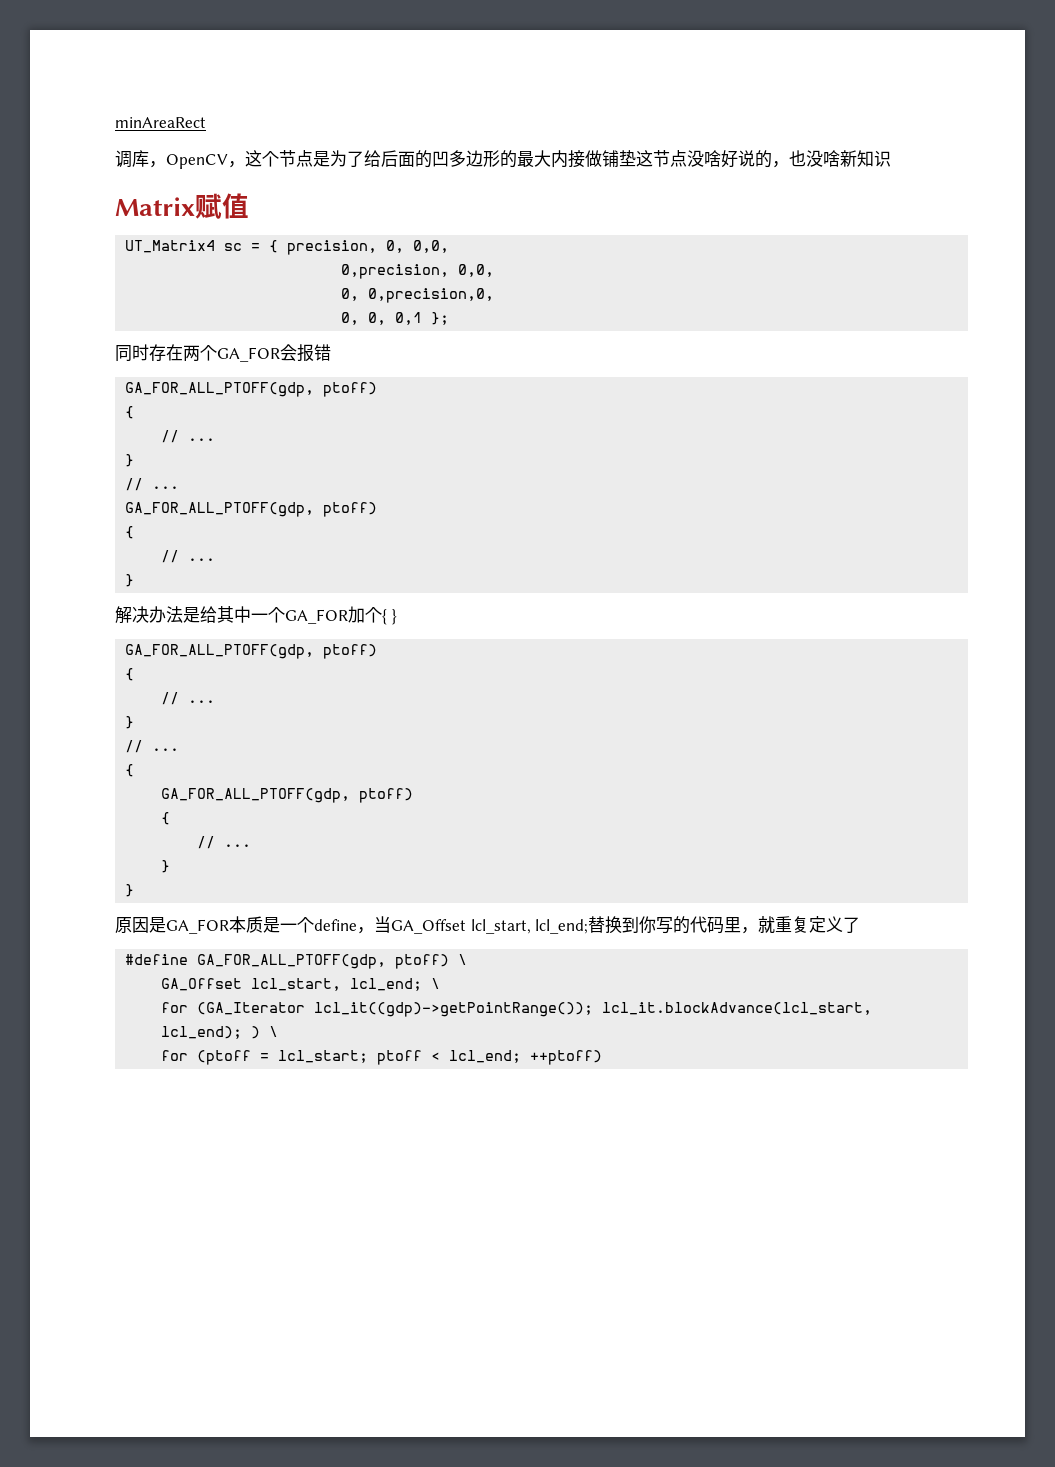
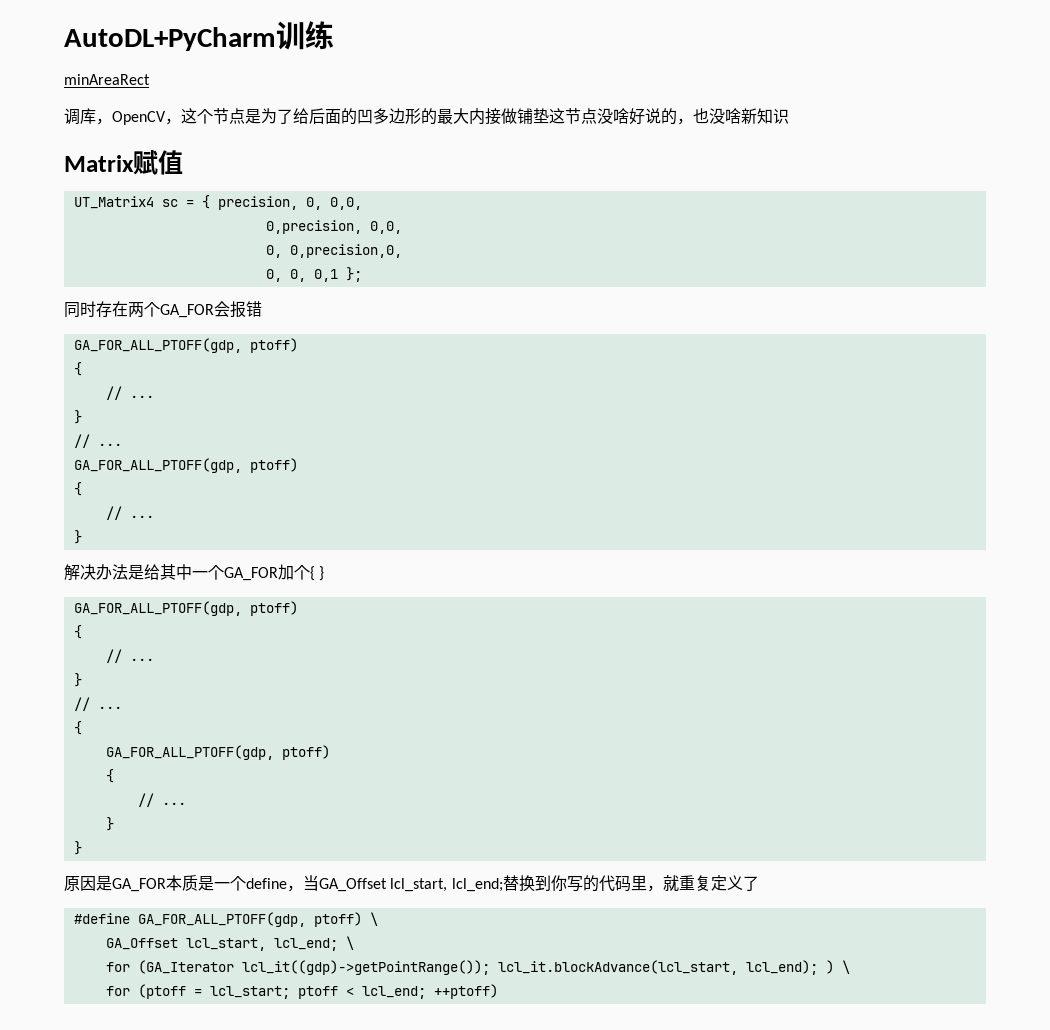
(115, 122) none -> [64,21,334,51] AutoDL+PyCharm训练 //

